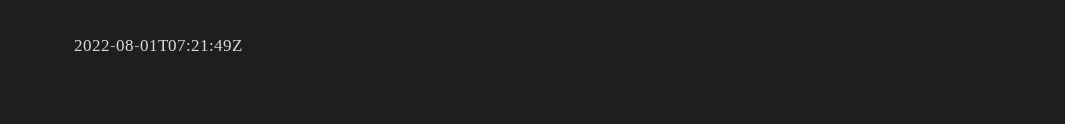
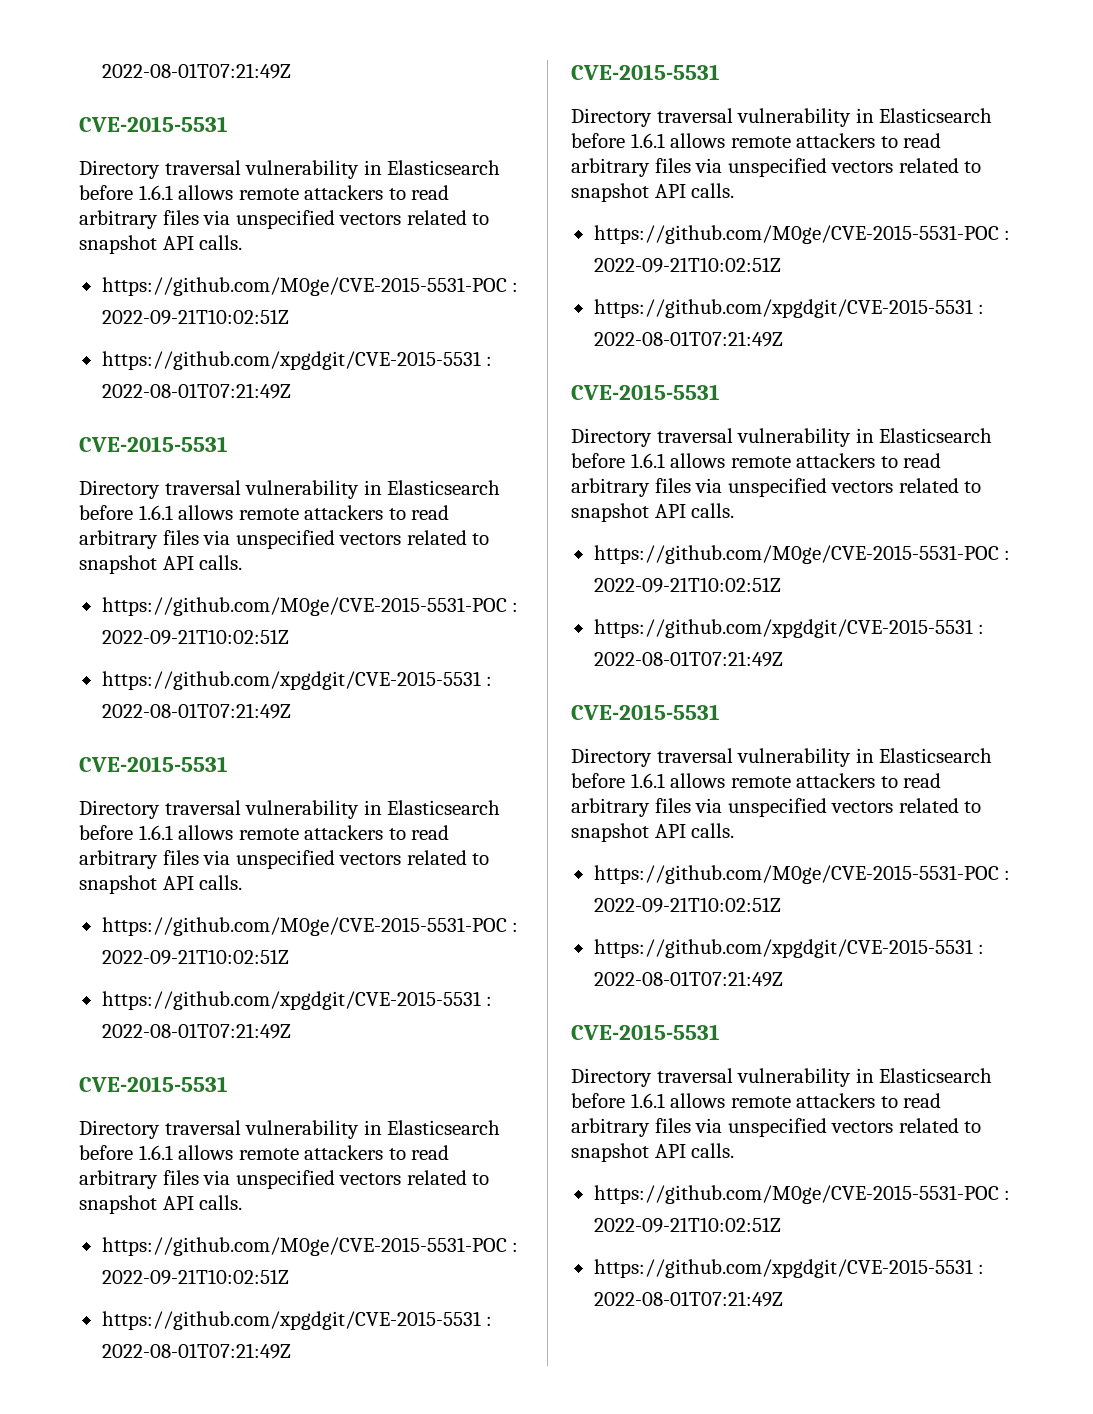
[73,40,242,51] 2022-08-01T07:21:49Z -> [101,63,291,79] [79,116,228,132] [79,160,501,179] [79,185,450,200] [79,210,490,229] [79,235,243,254] [101,277,519,296] [101,309,289,325] [101,351,493,370] [101,383,291,399] [79,436,228,452] [79,480,501,499] [79,505,450,520] [79,530,490,549] [79,555,243,574] [101,597,519,616] [101,629,289,645] [101,671,493,690] [101,703,291,719] [79,756,228,772] [79,800,501,819] [79,825,450,840] [79,850,490,869] [79,875,243,894] [101,917,519,936] [101,949,289,965] [101,991,493,1010] [101,1023,291,1039] [79,1076,228,1092] [79,1120,501,1139] [79,1145,450,1160] [79,1170,490,1189] [79,1195,243,1214] [101,1237,519,1256] [101,1269,289,1285] [101,1311,493,1330] [101,1343,291,1359] [571,64,720,80] [571,108,993,127] [571,133,942,148] [571,158,982,177] [571,183,735,202] [593,225,1011,244] [593,257,781,273] [593,299,985,318] [593,331,783,347] [571,384,720,400] [571,428,993,447] [571,453,942,468] [571,478,982,497] [571,503,735,522] [593,545,1011,564] [593,577,781,593] [593,619,985,638] [593,651,783,667] [571,704,720,720] [571,748,993,767] [571,773,942,788] [571,798,982,817] [571,823,735,842] [593,865,1011,884] [593,897,781,913] [593,939,985,958] [593,971,783,987] [571,1024,720,1040] [571,1068,993,1087] [571,1093,942,1108] [571,1118,982,1137] [571,1143,735,1162] [593,1185,1011,1204] [593,1217,781,1233] [593,1259,985,1278] [593,1291,783,1307] 2022-08-01T07:21:49Z // CVE-2015-5531 // Directory traversal vulnerability in Elasticsearch before 1.6.1 allows remote attackers to read arbitrary files via unspecified vectors related to snapshot API calls. // https://github.com/M0ge/CVE-2015-5531-POC : // 2022-09-21T10:02:51Z // https://github.com/xpgdgit/CVE-2015-5531 : // 2022-08-01T07:21:49Z // CVE-2015-5531 // Directory traversal vulnerability in Elasticsearch before 1.6.1 allows remote attackers to read arbitrary files via unspecified vectors related to snapshot API calls. // https://github.com/M0ge/CVE-2015-5531-POC : // 2022-09-21T10:02:51Z // https://github.com/xpgdgit/CVE-2015-5531 : // 2022-08-01T07:21:49Z // CVE-2015-5531 // Directory traversal vulnerability in Elasticsearch before 1.6.1 allows remote attackers to read arbitrary files via unspecified vectors related to snapshot API calls. // https://github.com/M0ge/CVE-2015-5531-POC : // 2022-09-21T10:02:51Z // https://github.com/xpgdgit/CVE-2015-5531 : // 2022-08-01T07:21:49Z // CVE-2015-5531 // Directory traversal vulnerability in Elasticsearch before 1.6.1 allows remote attackers to read arbitrary files via unspecified vectors related to snapshot API calls. // https://github.com/M0ge/CVE-2015-5531-POC : // 2022-09-21T10:02:51Z // https://github.com/xpgdgit/CVE-2015-5531 : // 2022-08-01T07:21:49Z // CVE-2015-5531 // Directory traversal vulnerability in Elasticsearch before 1.6.1 allows remote attackers to read arbitrary files via unspecified vectors related to snapshot API calls. // https://github.com/M0ge/CVE-2015-5531-POC : // 2022-09-21T10:02:51Z // https://github.com/xpgdgit/CVE-2015-5531 : // 2022-08-01T07:21:49Z // CVE-2015-5531 // Directory traversal vulnerability in Elasticsearch before 1.6.1 allows remote attackers to read arbitrary files via unspecified vectors related to snapshot API calls. // https://github.com/M0ge/CVE-2015-5531-POC : // 2022-09-21T10:02:51Z // https://github.com/xpgdgit/CVE-2015-5531 : // 2022-08-01T07:21:49Z // CVE-2015-5531 // Directory traversal vulnerability in Elasticsearch before 1.6.1 allows remote attackers to read arbitrary files via unspecified vectors related to snapshot API calls. // https://github.com/M0ge/CVE-2015-5531-POC : // 2022-09-21T10:02:51Z // https://github.com/xpgdgit/CVE-2015-5531 : // 2022-08-01T07:21:49Z // CVE-2015-5531 // Directory traversal vulnerability in Elasticsearch before 1.6.1 allows remote attackers to read arbitrary files via unspecified vectors related to snapshot API calls. // https://github.com/M0ge/CVE-2015-5531-POC : // 2022-09-21T10:02:51Z // https://github.com/xpgdgit/CVE-2015-5531 : // 2022-08-01T07:21:49Z

